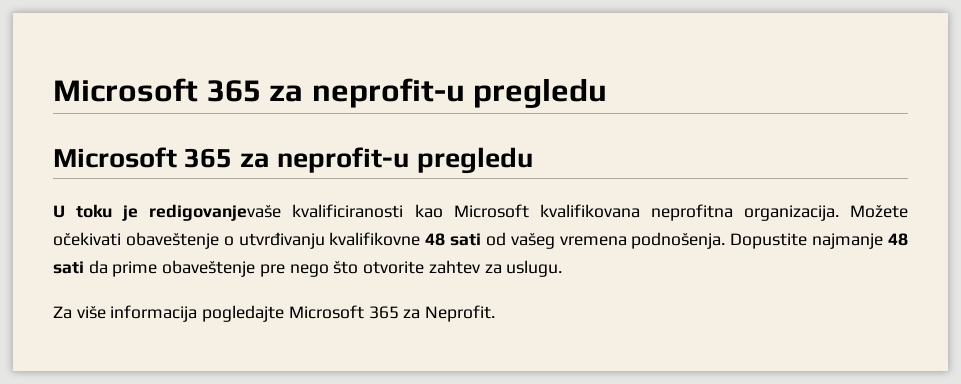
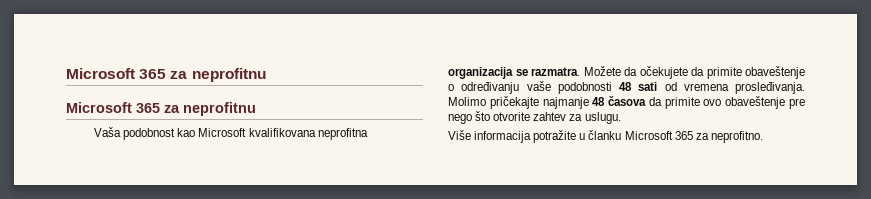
[53,78,608,108] [53,147,533,174] [53,204,909,221] [53,232,908,249] [53,260,158,277] Microsoft 365 za neprofit-u pregledu // Microsoft 365 za neprofit-u pregledu // U toku je redigovanjevaše kvalificiranosti kao Microsoft kvalifikovana neprofitna organizacija. Možete očekivati obaveštenje o utvrđivanju kvalifikovne 48 sati od vašeg vremena podnošenja. Dopustite najmanje 48 sati da prime -> [66,68,266,82] [66,102,256,116] [94,127,368,140] [448,66,805,79] [448,81,805,94] [448,96,722,109] Microsoft 365 za neprofitnu // Microsoft 365 za neprofitnu // Vaša podobnost kao Microsoft kvalifikovana neprofitna organizacija se razmatra. Možete da očekujete da primite obaveštenje o određivanju vaše podobnosti 48 sati od vremena prosleđivanja. Molimo pričekajte najmanje 48 časova da primite ovo
[53,305,496,322] Za više informacija pogledajte Microsoft 365 za Neprofit. -> [448,130,763,143] Više informacija potražite u članku Microsoft 365 za neprofitno.

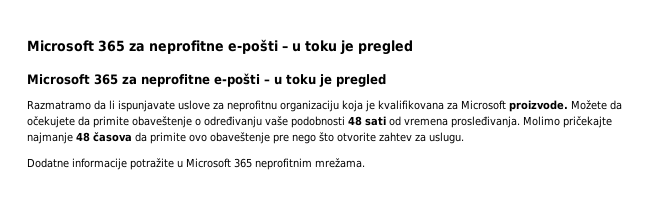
[66,68,266,82] [66,102,256,116] [94,127,368,140] [448,67,580,79] Microsoft 365 za neprofitnu // Microsoft 365 za neprofitnu // Vaša podobnost kao Microsoft kvalifikovana neprofitna organizacija se razmatra. -> [27,39,413,55] [27,73,386,87] [27,100,568,112] Microsoft 365 za neprofitne e-pošti – u toku je pregled // Microsoft 365 za neprofitne e-pošti – u toku je pregled // Razmatramo da li ispunjavate uslove za neprofitnu organizaciju koja je kvalifikovana za Microsoft proizvode.
[448,130,532,143] Više informacija -> [27,158,127,170] Dodatne informacije
[588,130,763,143] članku Microsoft 365 za neprofitno. -> [186,158,365,170] Microsoft 365 neprofitnim mrežama.

